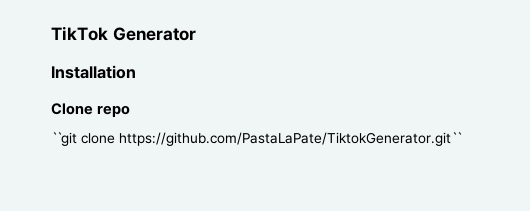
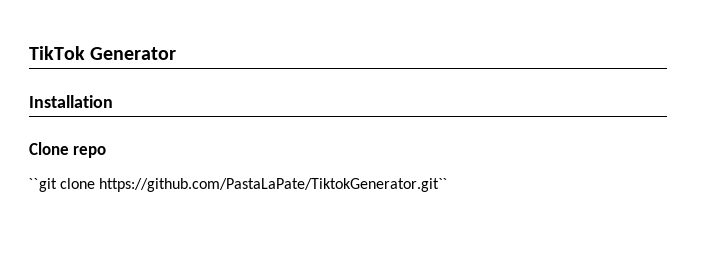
[119,132,462,146] https://github.com/PastaLaPate/TiktokGenerator.gitˋˋ -> [99,178,449,192] https://github.com/PastaLaPate/TiktokGenerator.git`ˋ

